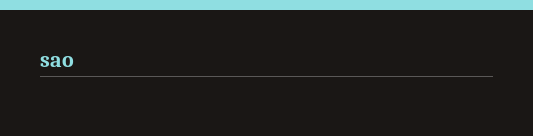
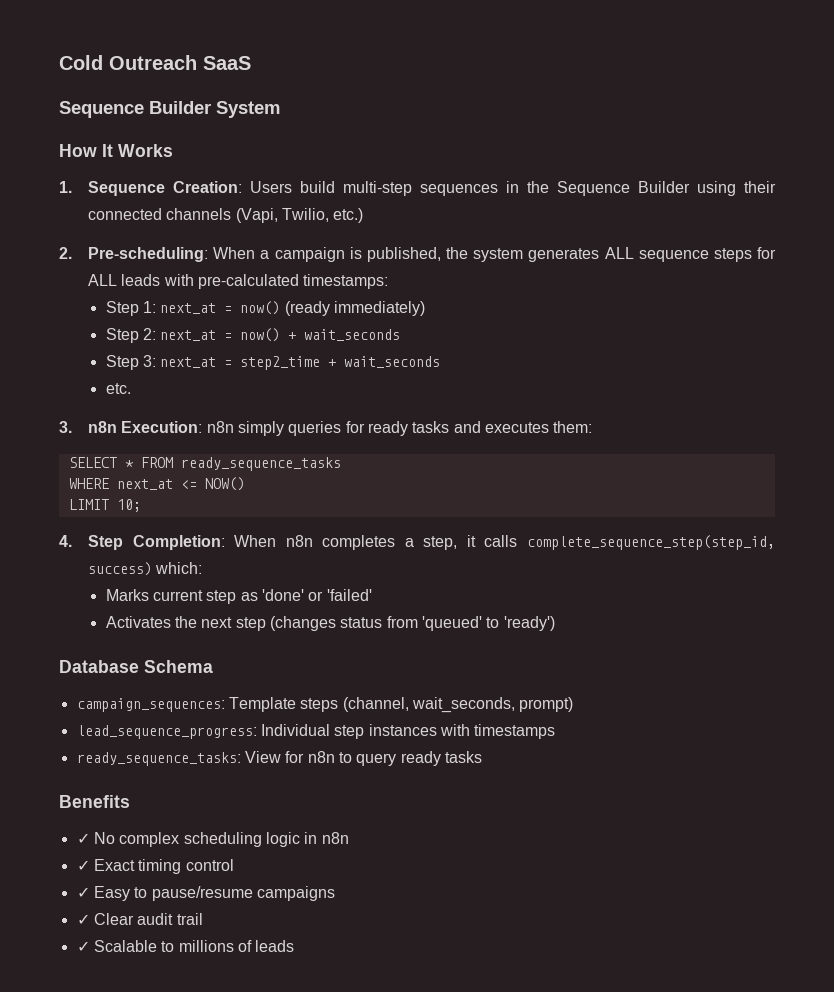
[40,56,74,67] sao -> [59,55,251,70] [59,101,280,118] [59,144,173,157] [59,181,777,196] [88,208,364,223] [59,247,776,262] [88,274,389,289] [105,301,426,316] [105,328,401,343] [105,355,441,370] [105,383,131,394] [59,421,593,436] [68,457,341,471] [68,477,245,491] [68,499,141,512] [59,535,775,550] [88,562,203,576] [105,589,372,604] [105,616,555,631] [59,660,213,673] [76,697,574,713] [76,724,556,739] [76,751,482,766] [59,795,130,808] [76,832,349,847] [76,859,234,874] [76,886,335,901] [76,913,203,925] [76,940,295,952] Cold Outreach SaaS // Sequence Builder System // How It Works // 1. Sequence Creation: Users build multi-step sequences in the Sequence Builder using their connected channels (Vapi, Twilio, etc.) // 2. Pre-scheduling: When a campaign is published, the system generates ALL sequence steps for ALL leads with pre-calculated timestamps: // Step 1: next_at = now() (ready immediately) // Step 2: next_at = now() + wait_seconds // Step 3: next_at = step2_time + wait_seconds // etc. // 3. n8n Execution: n8n simply queries for ready tasks and executes them: // SELECT * FROM ready_sequence_tasks // WHERE next_at <= NOW() // LIMIT 10; // 4. Step Completion: When n8n completes a step, it calls complete_sequence_step(step_id, success) which: // Marks current step as 'done' or 'failed' // Activates the next step (changes status from 'queued' to 'ready') // Database Schema // campaign_sequences: Template steps (channel, wait_seconds, prompt) // lead_sequence_progress: Individual step instances with timestamps // ready_sequence_tasks: View for n8n to query ready tasks // Benefits // ✓ No complex scheduling logic in n8n // ✓ Exact timing control // ✓ Easy to pause/resume campaigns // ✓ Clear audit trail // ✓ Scalable to millions of leads

